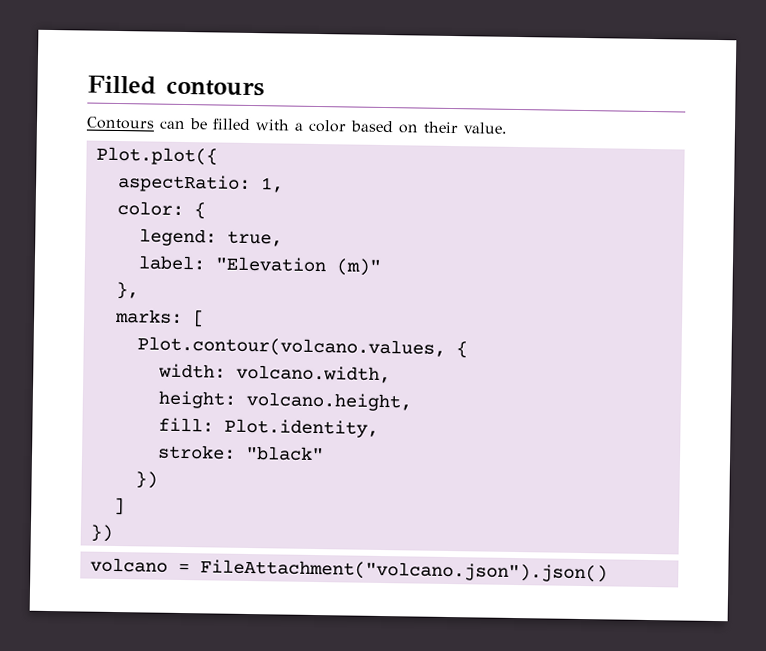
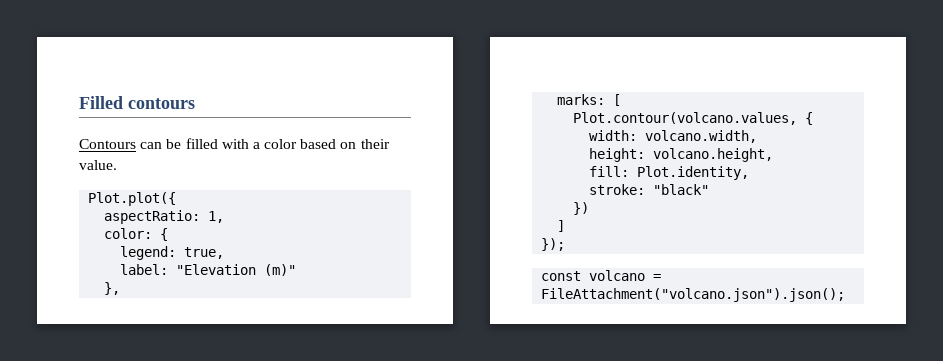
[89,524,113,542] }) // -> [541,238,566,251] [541,271,582,281] }); // const
[199,559,608,583] FileAttachment("volcano.json").json() -> [541,288,846,302] FileAttachment("volcano.json").json();

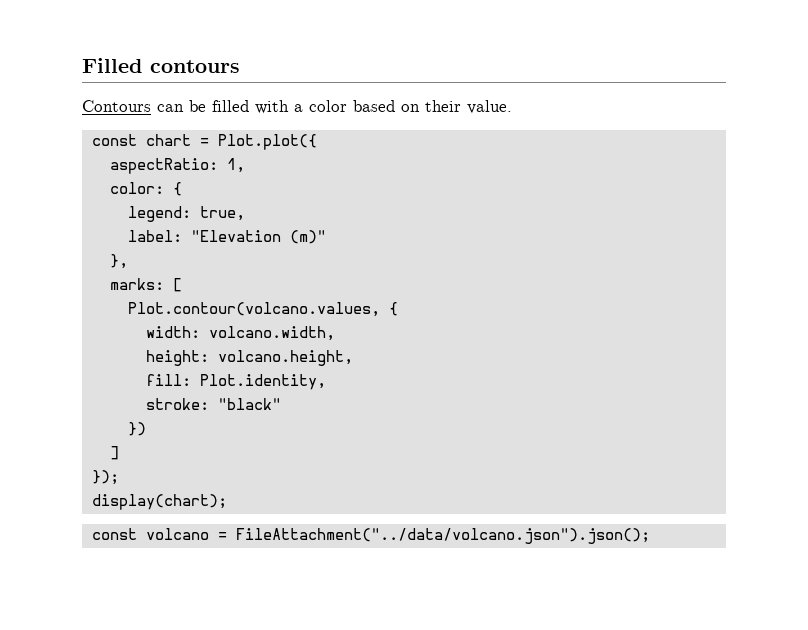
(117, 165) none -> [91,134,209,146] const chart =
(566, 244) none -> [91,494,227,510] // display(chart);
[541,288,846,302] FileAttachment("volcano.json").json(); -> [235,528,650,544] FileAttachment("../data/volcano.json").json();

